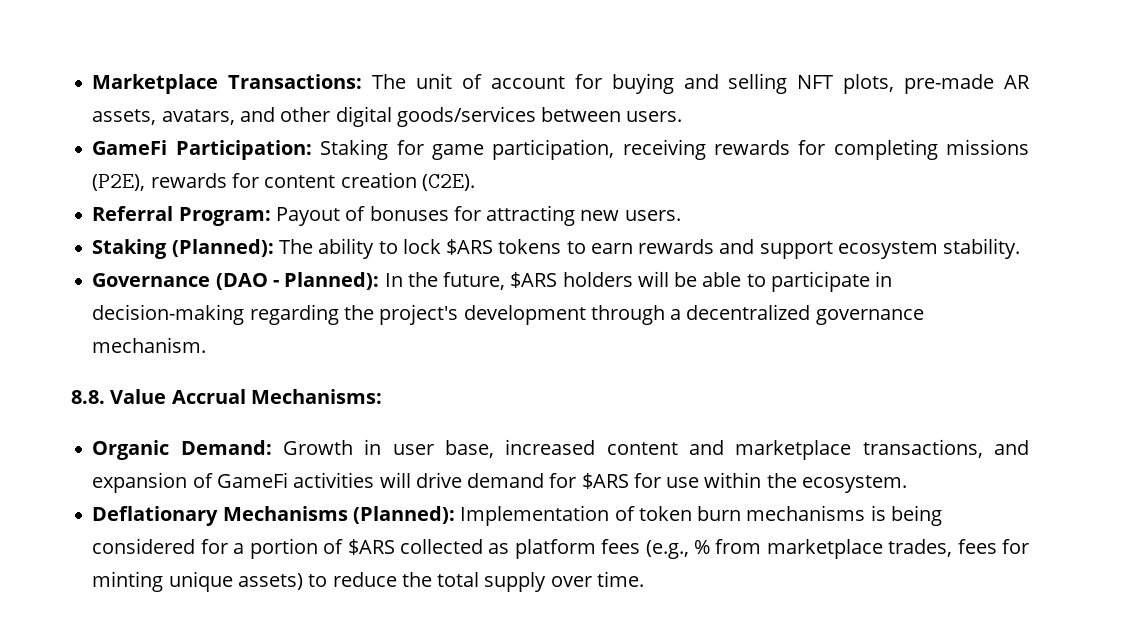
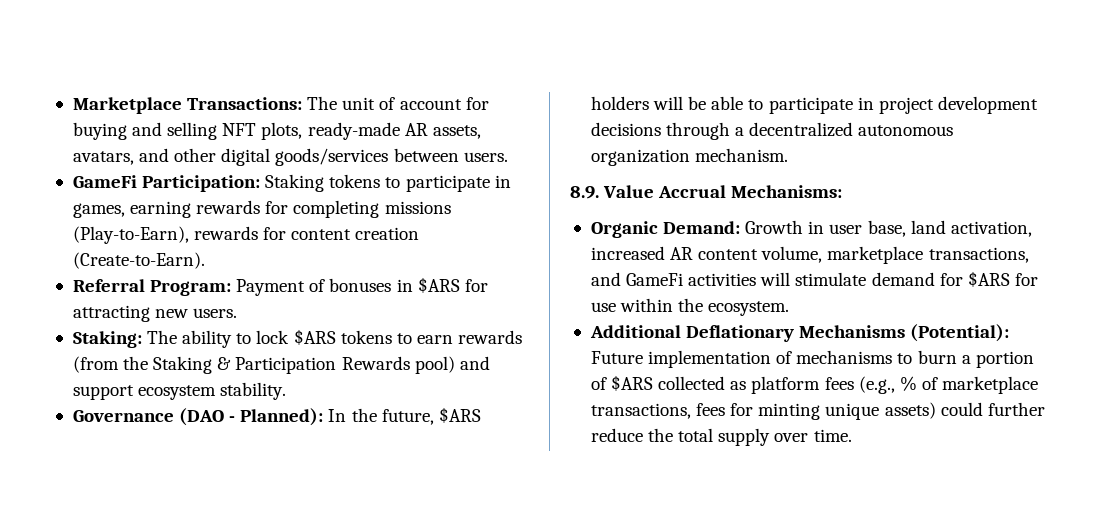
[904,74,995,94] pre-made -> [307,122,400,140] ready-made
[396,139,706,160] for game participation, receiving -> [329,174,511,192] [72,201,192,218] tokens to participate in games, earning
[92,174,146,191] (P2E), -> [72,226,189,244] (Play-to-Earn),
[421,174,475,191] (C2E). -> [72,252,205,269] (Create-to-Earn).
[275,207,340,226] Payout -> [236,279,306,296] Payment
(449, 213) none -> [396,277,460,293] in $ARS
[92,239,274,259] Staking (Planned): -> [72,331,142,348] Staking:
(715, 246) none -> [72,356,455,374] (from the Staking & Participation Rewards pool)
[92,304,586,325] decision-making regarding the project's development -> [878,96,1038,114] [590,122,661,136] project development decisions
[815,309,924,325] governance -> [858,125,954,136] [590,149,690,166] autonomous organization
[71,390,105,404] 8.8. -> [570,186,599,199] 8.9.
[505,439,725,455] increased content and -> [910,220,1032,237] [590,246,823,263] land activation, increased AR content volume,
[92,472,213,493] expansion of -> (621, 279) none
[415,472,462,488] drive -> [795,272,867,286] stimulate
(907, 484) none -> [589,325,681,338] Additional
[352,505,942,526] [92,538,228,554] (Planned): Implementation of token burn mechanisms is being considered for -> [910,324,1010,342] [590,350,957,368] (Potential): Future implementation of mechanisms to burn
[715,539,953,559] from marketplace trades, -> [921,376,1039,394] [590,403,691,419] of marketplace transactions,
[308,574,328,587] to -> [940,402,1045,416] could further

